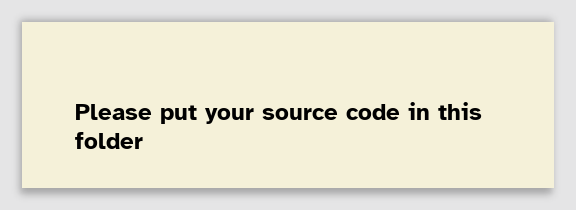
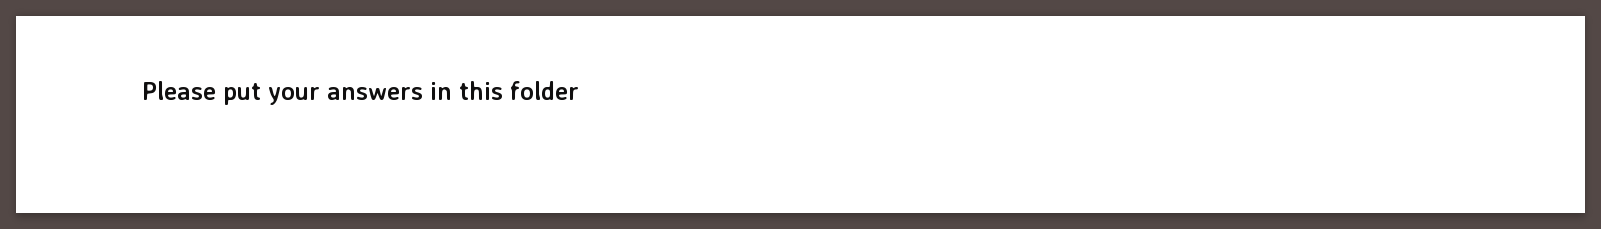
[262,104,400,120] source code -> [327,87,423,100] answers

